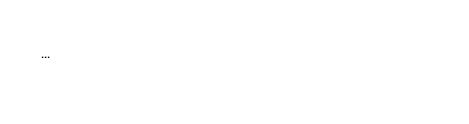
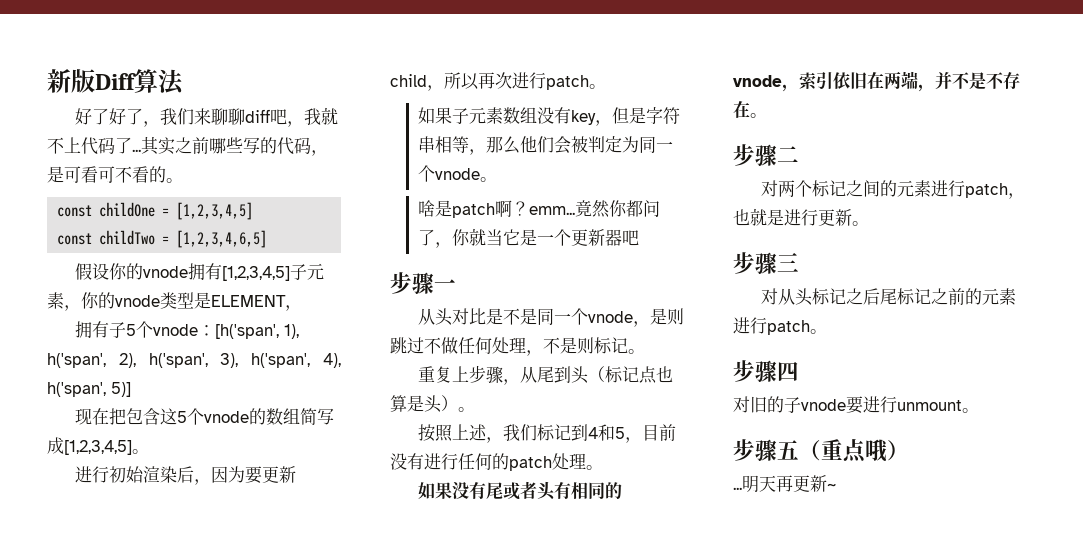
[41,56,50,58] ... -> [47,69,184,95] [74,107,338,127] [47,136,328,156] [47,166,183,183] [57,202,254,220] [57,230,268,248] [74,263,324,281] [47,292,302,311] [74,321,299,339] [47,353,342,368] [47,382,131,397] [74,408,334,425] [47,437,149,455] [74,466,296,485] [390,72,606,91] [418,107,681,126] [418,136,674,155] [418,165,498,182] [418,200,661,218] [418,228,640,248] [390,272,456,294] [417,308,684,327] [390,337,645,356] [417,365,673,385] [390,395,475,413] [417,424,676,443] [390,453,603,471] [417,481,622,500] [733,71,1020,92] [733,100,767,118] [733,144,799,166] [760,180,1025,199] [733,208,869,226] [733,252,799,274] [760,288,1016,306] [733,317,827,335] [733,360,799,382] [733,396,979,414] [733,439,909,463] [733,475,836,493] 新版Diff算法 // 好了好了，我们来聊聊diff吧，我就不上代码了...其实之前哪些写的代码，是可看可不看的。 // const childOne = [1,2,3,4,5] // const childTwo = [1,2,3,4,6,5] // 假设你的vnode拥有[1,2,3,4,5]子元素，你的vnode类型是ELEMENT， // 拥有子5个vnode：[h('span', 1), h('span', 2), h('span', 3), h('span', 4), h('span', 5)] // 现在把包含这5个vnode的数组简写成[1,2,3,4,5]。 // 进行初始渲染后，因为要更新child，所以再次进行patch。 // 如果子元素数组没有key，但是字符串相等，那么他们会被判定为同一个vnode。 // 啥是patch啊？emm...竟然你都问了，你就当它是一个更新器吧 // 步骤一 // 从头对比是不是同一个vnode，是则跳过不做任何处理，不是则标记。 // 重复上步骤，从尾到头（标记点也算是头）。 // 按照上述，我们标记到4和5，目前没有进行任何的patch处理。 // 如果没有尾或者头有相同的vnode，索引依旧在两端，并不是不存在。 // 步骤二 // 对两个标记之间的元素进行patch，也就是进行更新。 // 步骤三 // 对从头标记之后尾标记之前的元素进行patch。 // 步骤四 // 对旧的子vnode要进行unmount。 // 步骤五（重点哦） // ...明天再更新~

